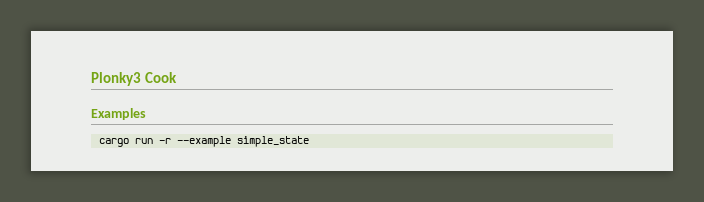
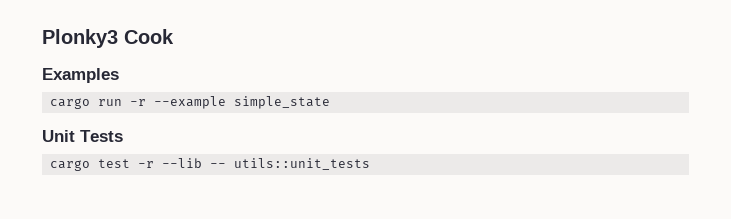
(309, 141) none -> [42,130,123,142] [49,158,370,171] // Unit Tests // cargo test -r --lib -- utils::unit_tests

